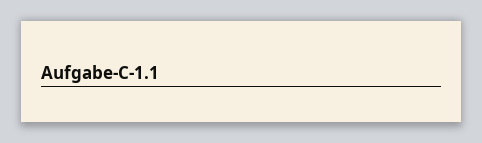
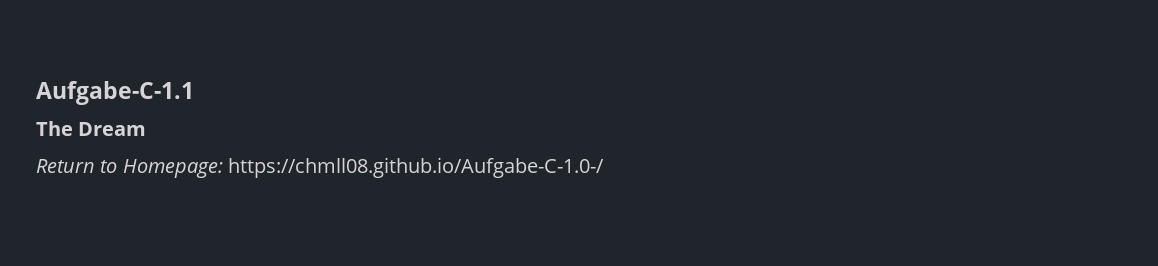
(159, 74) none -> [36,121,147,136] [36,157,604,178] // The Dream // Return to Homepage: https://chmll08.github.io/Aufgabe-C-1.0-/

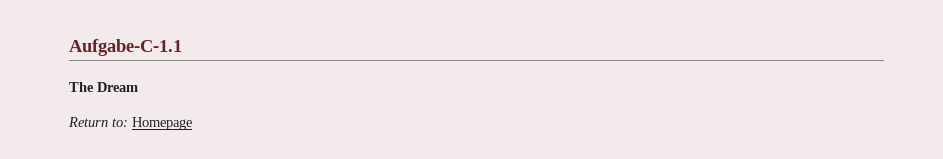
[100,157,604,178] to Homepage: https://chmll08.github.io/Aufgabe-C-1.0-/ -> [112,117,192,130] to: Homepage

